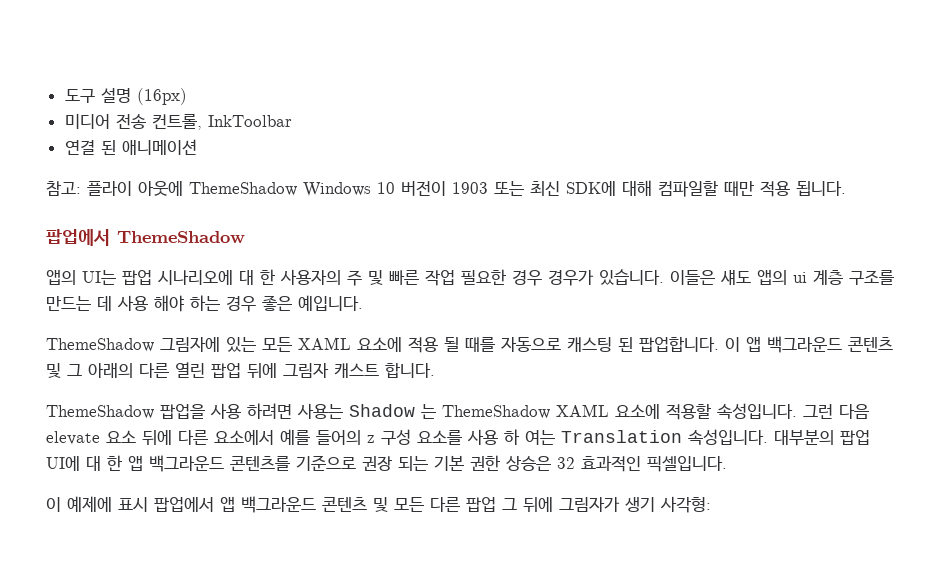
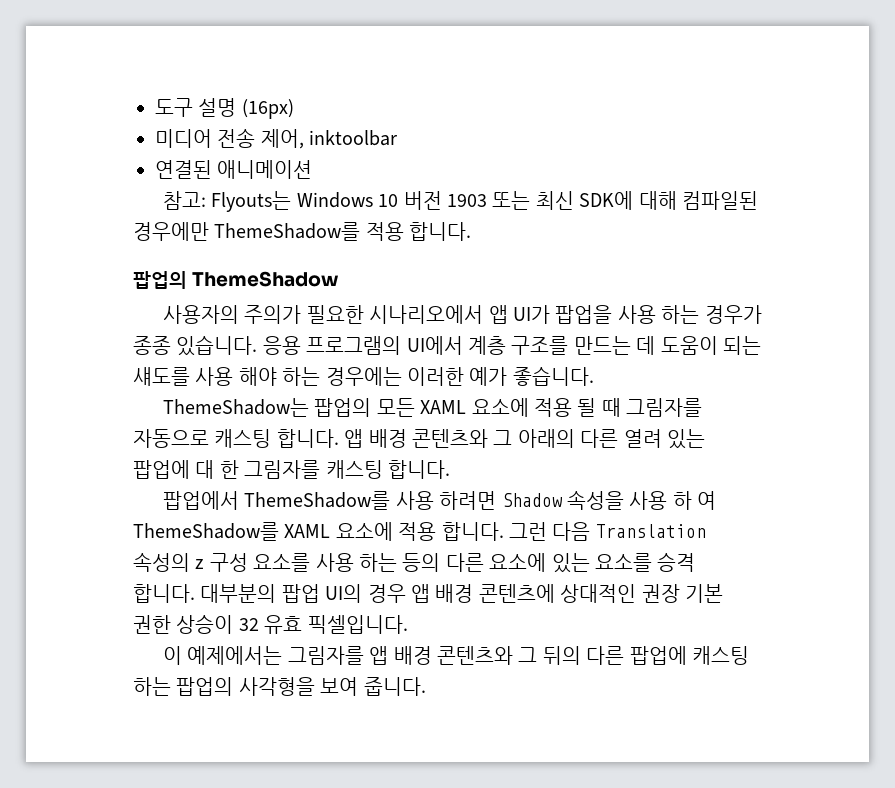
[151,114,292,130] [64,140,116,155] 컨트롤, InkToolbar // 연결 된 -> [260,129,398,149] [155,160,212,179] 제어, inktoolbar // 연결된
[87,181,297,196] 플라이 아웃에 ThemeShadow -> [211,191,292,212] Flyouts는
[401,181,446,196] 버전이 -> [403,191,442,210] 버전
[658,180,846,197] [46,229,245,246] [46,269,894,286] [46,295,363,312] [46,337,256,352] 컴파일할 때만 적용 됩니다. // 팝업에서 ThemeShadow // 앱의 UI는 팝업 시나리오에 대 한 사용자의 주 및 빠른 작업 필요한 경우 경우가 있습니다. 이들은 섀도 앱의 ui 계층 구조를 만드는 데 사용 해야 하는 경우 좋은 예입니다. // ThemeShadow 그림자에 있는 -> [682,191,759,210] [133,222,472,241] [133,271,340,289] [163,305,762,324] [133,335,761,356] [133,366,594,386] [163,398,372,417] 컴파일된 경우에만 ThemeShadow를 적용 합니다. // 팝업의 ThemeShadow // 사용자의 주의가 필요한 시나리오에서 앱 UI가 팝업을 사용 하는 경우가 종종 있습니다. 응용 프로그램의 UI에서 계층 구조를 만드는 데 도움이 되는 섀도를 사용 해야 하는 경우에는 이러한 예가 좋습니다. // ThemeShadow는 팝업의
[465,336,893,353] [46,362,435,379] [46,403,869,420] [46,429,870,446] [46,455,727,472] [46,496,711,513] 때를 자동으로 캐스팅 된 팝업합니다. 이 앱 백그라운드 콘텐츠 및 그 아래의 다른 열린 팝업 뒤에 그림자 캐스트 합니다. // ThemeShadow 팝업을 사용 하려면 사용는 Shadow 는 ThemeShadow XAML 요소에 적용할 속성입니다. 그런 다음 elevate 요소 뒤에 다른 요소에서 예를 들어의 z 구성 요소를 사용 하 여는 Translation 속성입니다. 대부분의 팝업 UI에 대 한 앱 백그라운드 콘텐츠를 기준으로 권장 되는 기본 권한 상승은 32 효과적인 픽셀입니다. // 이 예제에 표시 팝업에서 앱 백그라운드 콘텐츠 및 모든 다른 팝업 그 뒤에 그림자가 생기 사각형: -> [601,398,703,417] [133,429,705,449] [133,460,450,479] [163,490,717,510] [133,522,706,541] [133,552,696,573] [133,584,723,603] [133,614,408,634] [163,646,750,665] [133,677,426,696] 때 그림자를 자동으로 캐스팅 합니다. 앱 배경 콘텐츠와 그 아래의 다른 열려 있는 팝업에 대 한 그림자를 캐스팅 합니다. // 팝업에서 ThemeShadow를 사용 하려면 Shadow 속성을 사용 하 여 ThemeShadow를 XAML 요소에 적용 합니다. 그런 다음 Translation 속성의 z 구성 요소를 사용 하는 등의 다른 요소에 있는 요소를 승격 합니다. 대부분의 팝업 UI의 경우 앱 배경 콘텐츠에 상대적인 권장 기본 권한 상승이 32 유효 픽셀입니다. // 이 예제에서는 그림자를 앱 배경 콘텐츠와 그 뒤의 다른 팝업에 캐스팅 하는 팝업의 사각형을 보여 줍니다.

